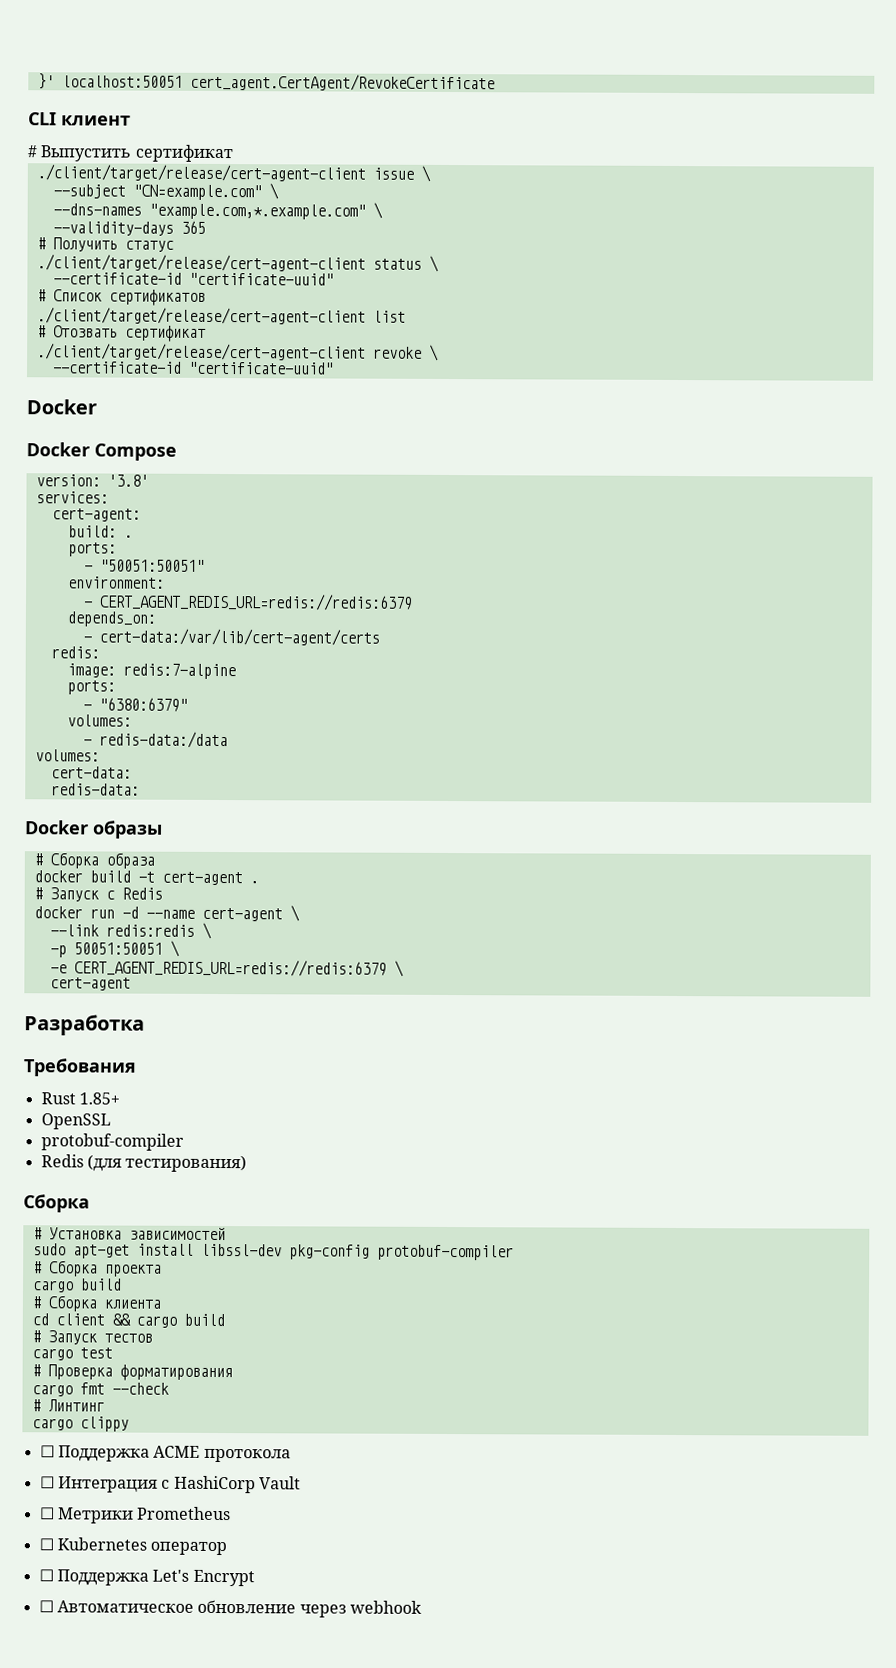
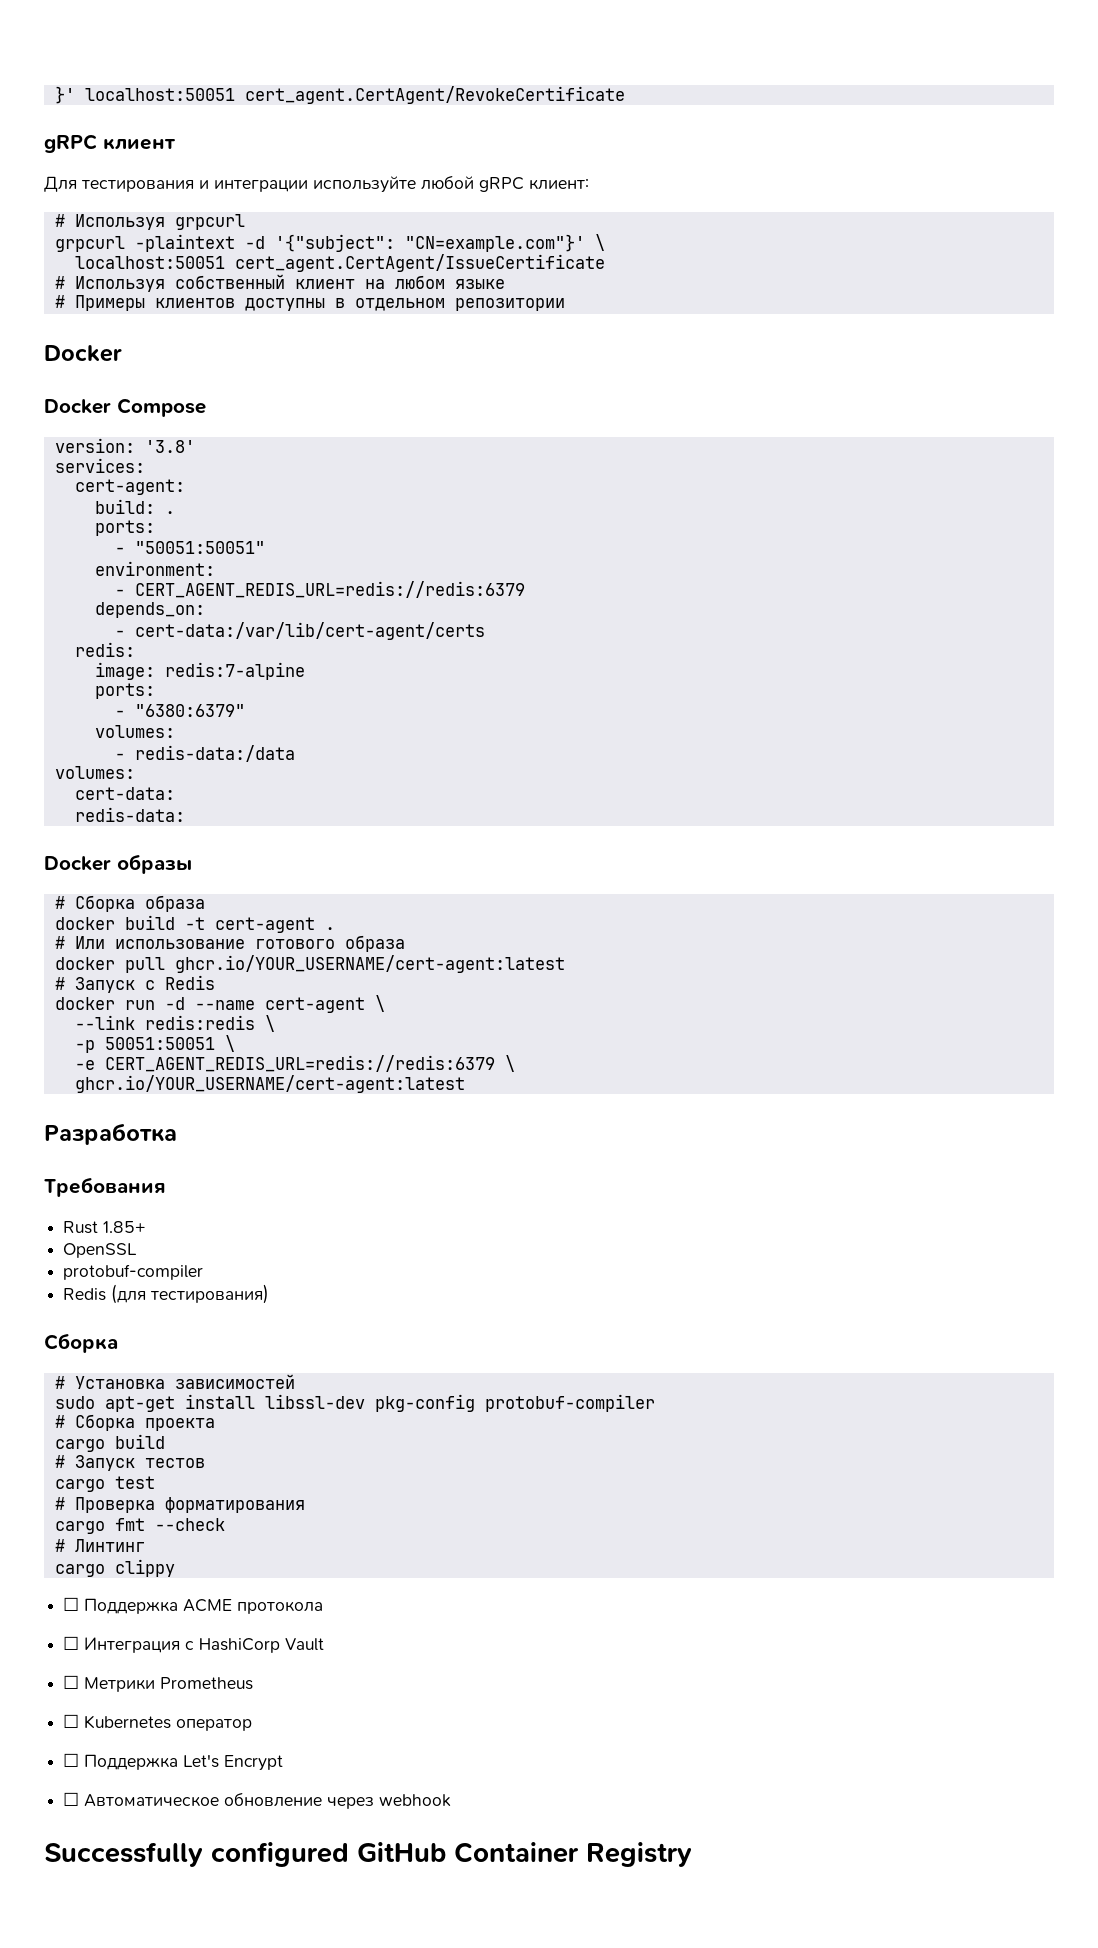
[28,112,57,126] CLI -> [44,134,97,153] gRPC
[27,144,234,163] [36,164,431,182] [52,183,279,201] [52,202,383,220] [52,220,206,236] [36,237,174,253] [36,254,439,272] [52,272,334,286] [36,289,206,306] [36,307,406,325] [36,325,206,342] [36,343,439,361] [52,361,334,375] # Выпустить сертификат // ./client/target/release/cert-agent-client issue \ // --subject "CN=example.com" \ // --dns-names "example.com,*.example.com" \ // --validity-days 365 // # Получить статус // ./client/target/release/cert-agent-client status \ // --certificate-id "certificate-uuid" // # Список сертификатов // ./client/target/release/cert-agent-client list // # Отозвать сертификат // ./client/target/release/cert-agent-client revoke \ // --certificate-id "certificate-uuid" -> [44,175,589,193] [54,214,245,230] [54,234,605,252] [74,254,605,272] [54,274,505,292] [54,295,565,311] Для тестирования и интеграции используйте любой gRPC клиент: // # Используя grpcurl // grpcurl -plaintext -d '{"subject": "CN=example.com"}' \ // localhost:50051 cert_agent.CertAgent/IssueCertificate // # Используя собственный клиент на любом языке // # Примеры клиентов доступны в отдельном репозитории
(259, 882) none -> [54,935,405,952] [54,955,565,973] // # Или использование готового образа // docker pull ghcr.io/YOUR_USERNAME/cert-agent:latest
[49,977,131,991] cert-agent -> [74,1075,465,1093] ghcr.io/YOUR_USERNAME/cert-agent:latest
[31,1295,161,1312] [31,1313,225,1328] // # Сборка клиента // cd client && cargo build -> (165, 1441) none
(422, 1607) none -> [44,1842,692,1867] // Successfully configured GitHub Container Registry

